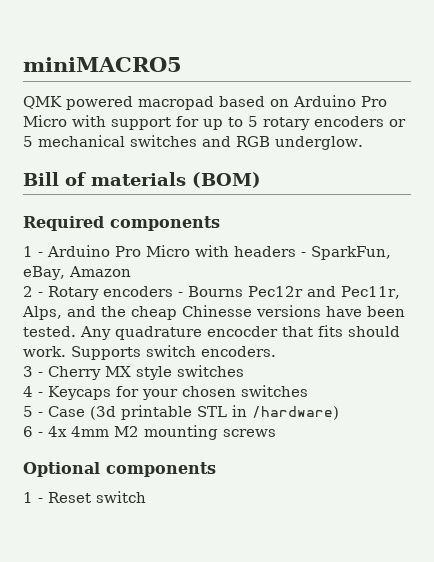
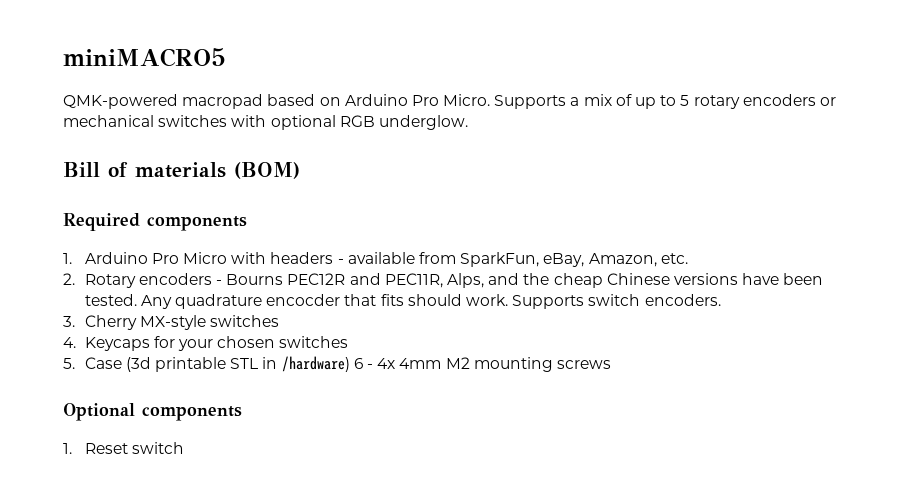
[23,96,133,110] QMK powered -> [63,94,178,109] QMK-powered
[23,115,199,130] Micro with support for -> [443,94,632,109] Micro. Supports a mix of
[23,136,33,147] 5 -> (836, 101) none
[202,136,231,147] and -> [231,115,336,130] with optional
[23,246,43,257] 1 - -> [63,253,72,264] 1.
[311,246,391,260] [23,266,131,280] [23,286,43,297] SparkFun, eBay, Amazon // 2 - -> [347,252,688,267] [63,273,75,285] available from SparkFun, eBay, Amazon, etc. // 2.
[248,286,400,299] Pec12r and Pec11r, -> [287,273,443,288] PEC12R and PEC11R,
[182,305,252,317] Chinesse -> [606,273,670,285] Chinese
[23,365,244,380] [23,386,43,397] 3 - Cherry MX style switches // 4 - -> [63,315,280,330] [63,337,76,348] 3. Cherry MX-style switches // 4.
[23,406,43,417] 5 - -> [63,358,75,369] 5.
(339, 413) // -> (350, 364) none
[23,492,43,503] 1 - -> [63,443,72,454] 1.

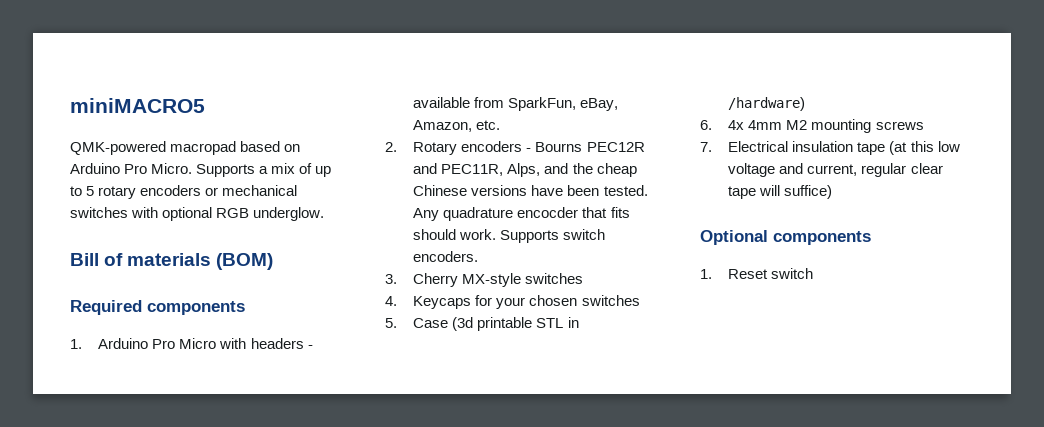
[353,358,373,369] 6 - -> [700,120,712,130] // 6.
(611, 364) none -> [700,141,960,155] [728,163,943,177] [728,185,833,199] // 7. Electrical insulation tape (at this low voltage and current, regular clear tape will suffice)

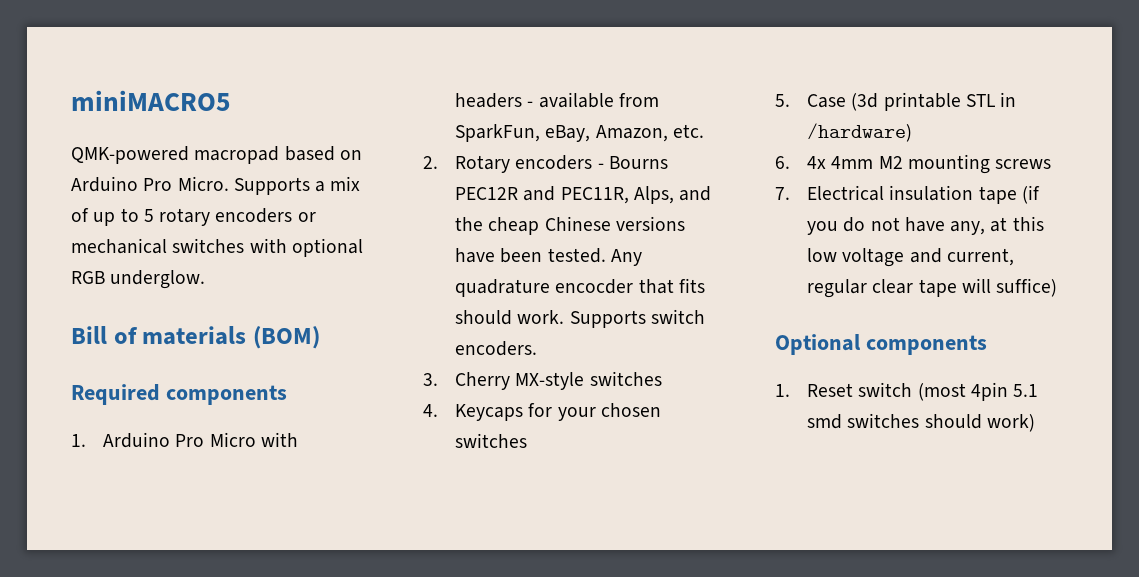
[889,141,908,155] (at -> [1021,185,1040,204] [807,217,1008,235] (if you do not have any, at
(814, 273) none -> [917,382,1039,401] [807,413,1035,432] (most 4pin 5.1 smd switches should work)

